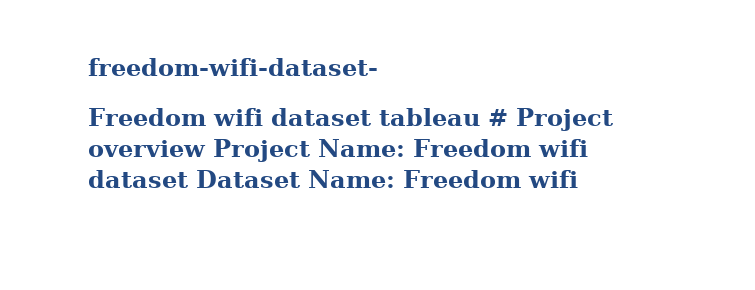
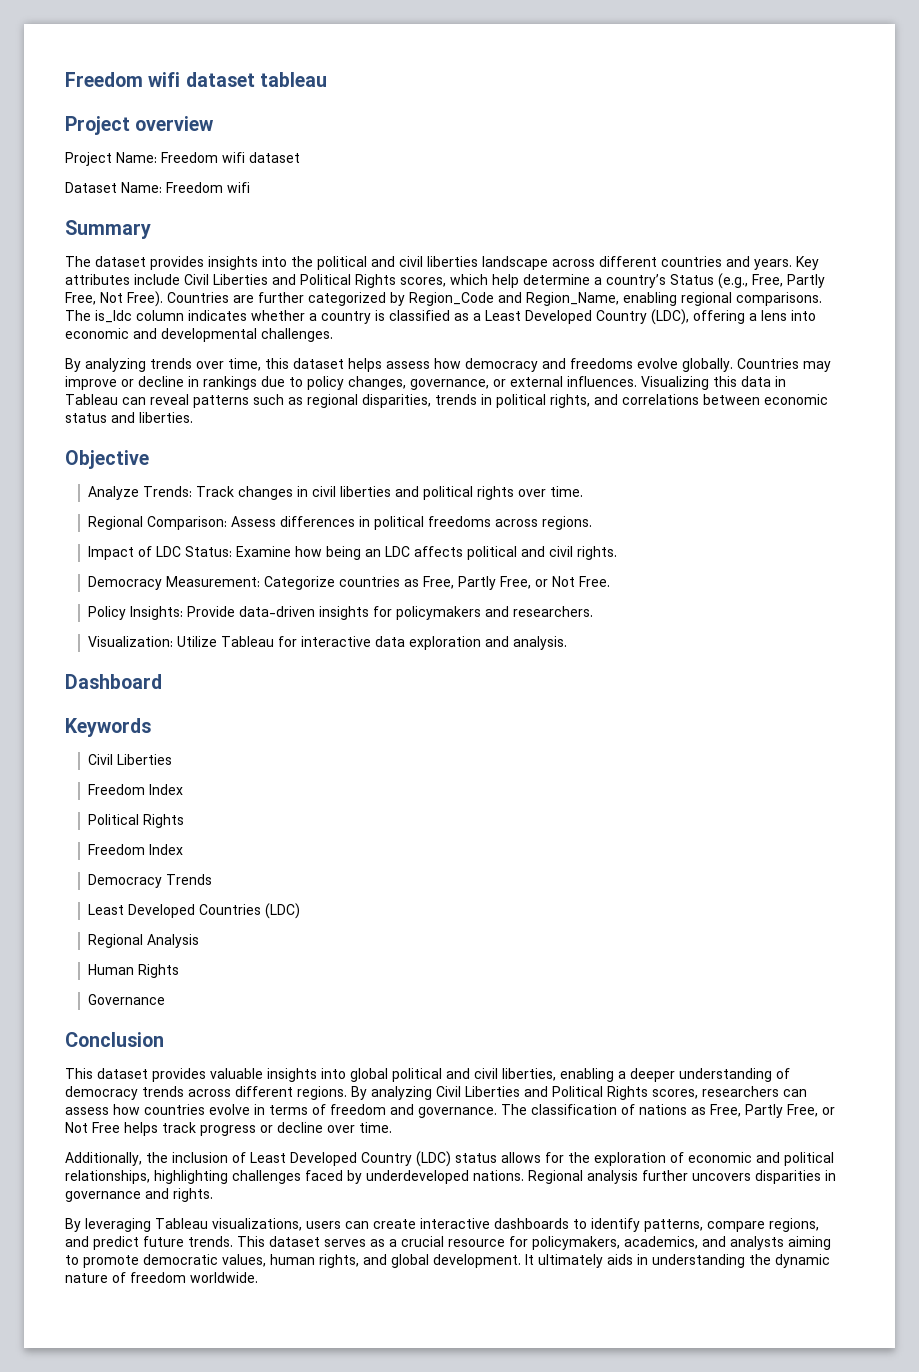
[88,58,378,76] freedom-wifi-dataset- // -> (65, 79) none
[488,109,508,126] # -> (327, 79) //
(206, 148) none -> (214, 123) //
(188, 179) none -> (300, 157) //
(578, 179) none -> [65,220,151,239] [65,256,819,270] [65,273,825,289] [65,291,822,307] [65,309,816,325] [65,328,333,342] [65,358,831,372] [65,376,786,390] [65,394,828,408] [65,412,193,423] [65,450,149,469] [87,486,583,500] [87,516,592,530] [87,546,617,560] [87,576,610,590] [87,606,593,620] [87,636,567,650] [65,674,162,689] [65,718,151,737] [87,754,172,765] [87,784,183,795] [87,814,184,828] [87,844,183,855] [87,874,212,888] [87,903,300,919] [87,934,199,948] [87,964,179,978] [87,994,165,1005] [65,1032,164,1047] [65,1068,790,1082] [65,1086,807,1100] [65,1104,835,1118] [65,1122,392,1136] [65,1151,834,1167] [65,1170,836,1184] [65,1188,213,1202] [65,1218,819,1232] [65,1236,831,1250] [65,1254,830,1268] [65,1272,258,1283] // Summary // The dataset provides insights into the political and civil liberties landscape across different countries and years. Key attributes include Civil Liberties and Political Rights scores, which help determine a country’s Status (e.g., Free, Partly Free, Not Free). Countries are further categorized by Region_Code and Region_Name, enabling regional comparisons. The is_ldc column indicates whether a country is classified as a Least Developed Country (LDC), offering a lens into economic and developmental challenges. // By analyzing trends over time, this dataset helps assess how democracy and freedoms evolve globally. Countries may improve or decline in rankings due to policy changes, governance, or external influences. Visualizing this data in Tableau can reveal patterns such as regional disparities, trends in political rights, and correlations between economic status and liberties. // Objective // Analyze Trends: Track changes in civil liberties and political rights over time. // Regional Comparison: Assess differences in political freedoms across regions. // Impact of LDC Status: Examine how being an LDC affects political and civil rights. // Democracy Measurement: Categorize countries as Free, Partly Free, or Not Free. // Policy Insights: Provide data-driven insights for policymakers and researchers. // Visualization: Utilize Tableau for interactive data exploration and analysis. // Dashboard // Keywords // Civil Liberties // Freedom Index // Political Rights // Freedom Index // Democracy Trends // Least Developed Countries (LDC) // Regional Analysis // Human Rights // Governance // Conclusion // This dataset provides valuable insights into global political and civil liberties, enabling a deeper understanding of democracy trends across different regions. By analyzing Civil Liberties and Political Rights scores, researchers can assess how countries evolve in terms of freedom and governance. The classification of nations as Free, Partly Free, or Not Free helps track progress or decline over time. // Additionally, the inclusion of Least Developed Country (LDC) status allows for the exploration of economic and political relationships, highlighting challenges faced by underdeveloped nations. Regional analysis further uncovers disparities in governance and rights. // By leveraging Tableau visualizations, users can create interactive dashboards to identify patterns, compare regions, and predict future trends. This dataset serves as a crucial resource for policymakers, academics, and analysts aiming to promote democratic values, human rights, and global development. It ultimately aids in understanding the dynamic nature of freedom worldwide.

